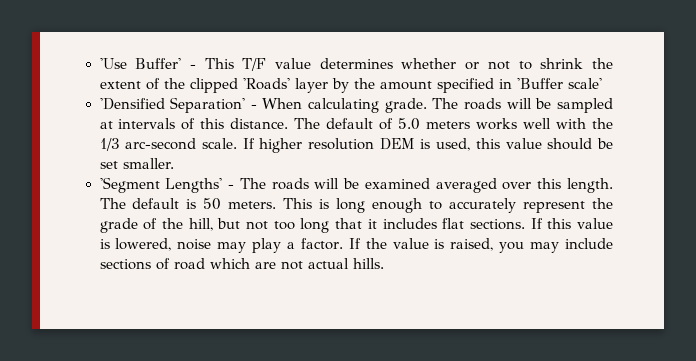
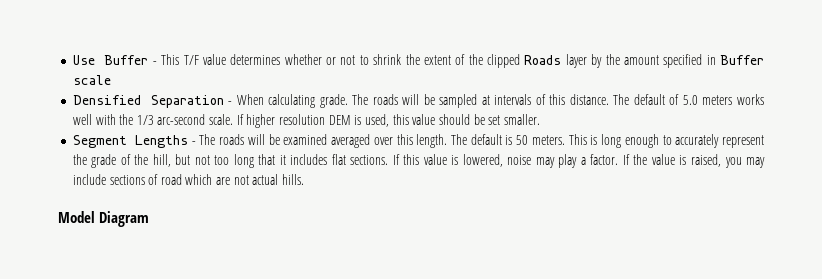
[99,58,182,69] 'Use Buffer' -> [72,55,149,65] Use Buffer
[242,78,290,90] 'Roads' -> [524,55,562,65] Roads
[516,78,602,89] [99,97,246,113] 'Buffer scale' // 'Densified Separation' -> [719,55,764,65] [72,75,111,85] [72,95,224,108] Buffer scale // Densified Separation
[99,177,223,193] 'Segment Lengths' -> [72,135,189,148] Segment Lengths
(384, 263) none -> [58,211,150,227] // Model Diagram

